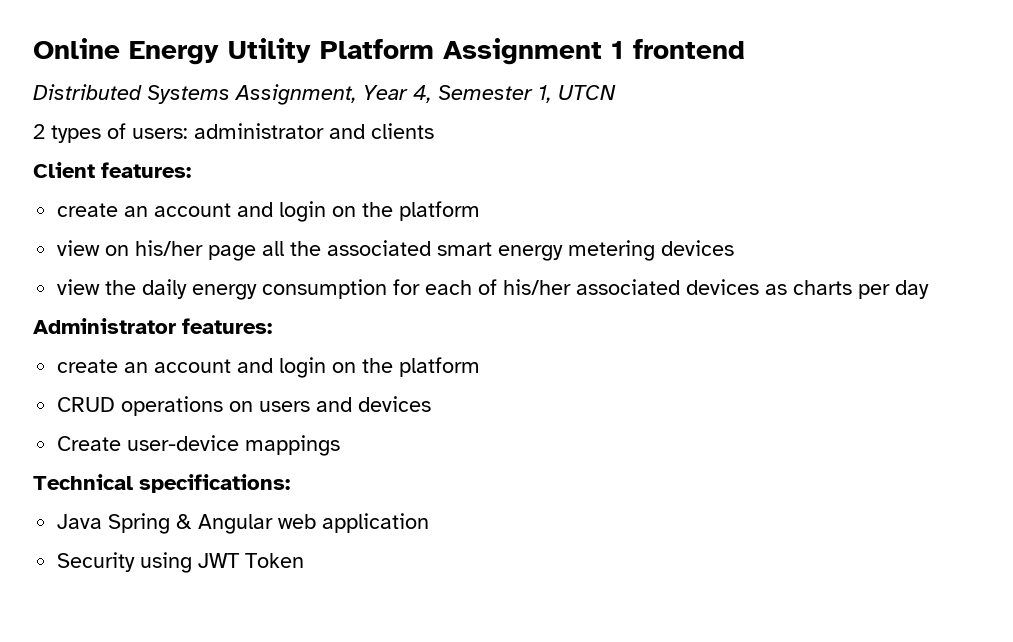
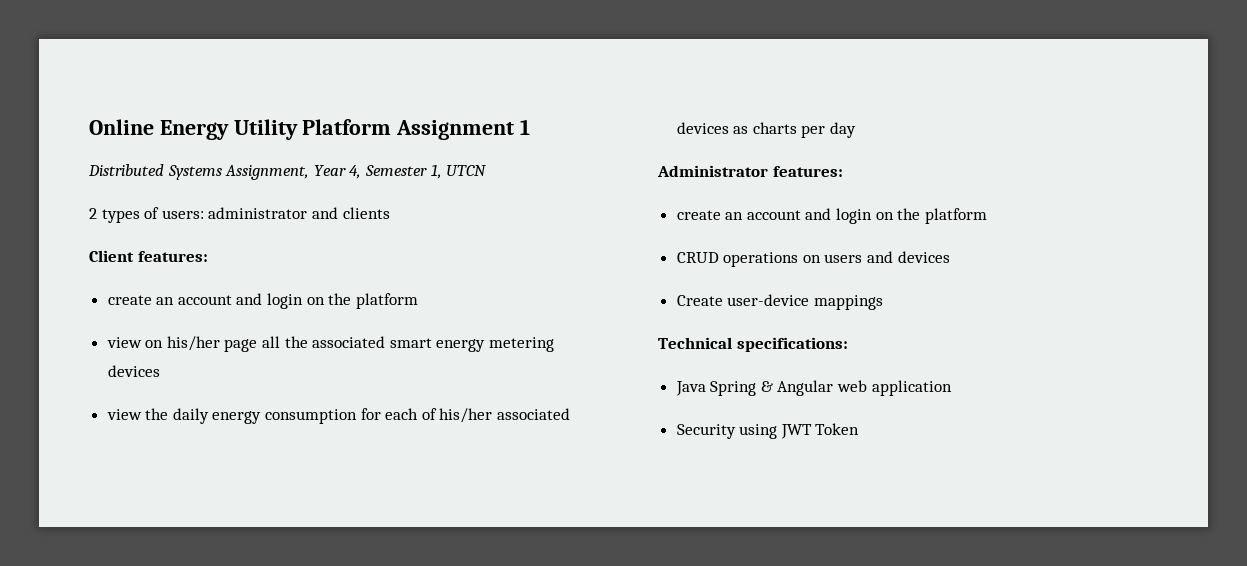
[633,39,745,59] frontend -> (531, 127) none

